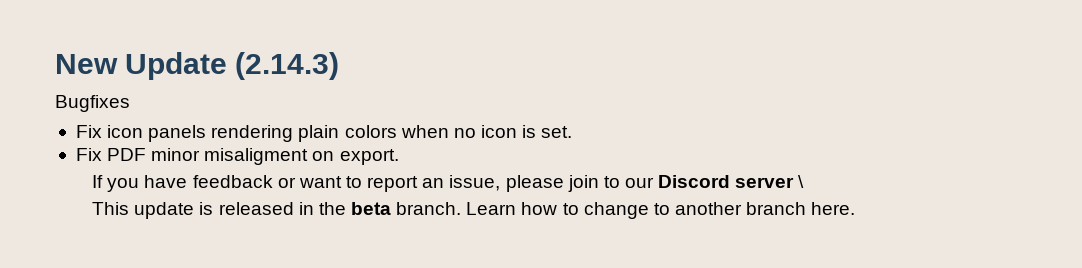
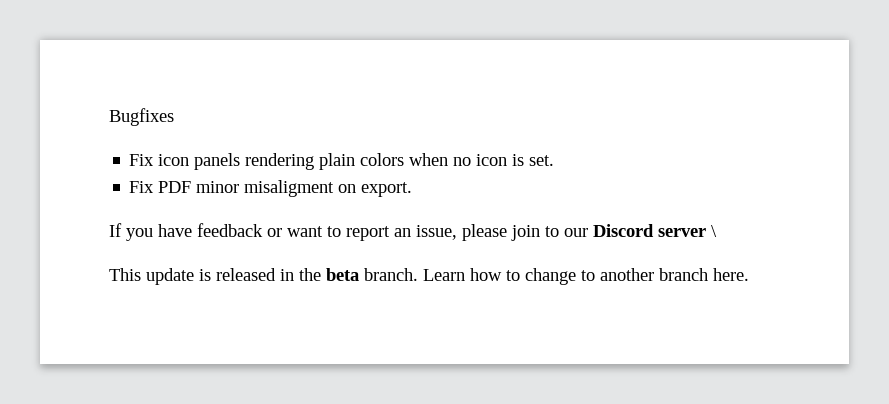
[55,52,340,80] New Update (2.14.3) // -> (109, 117) none

